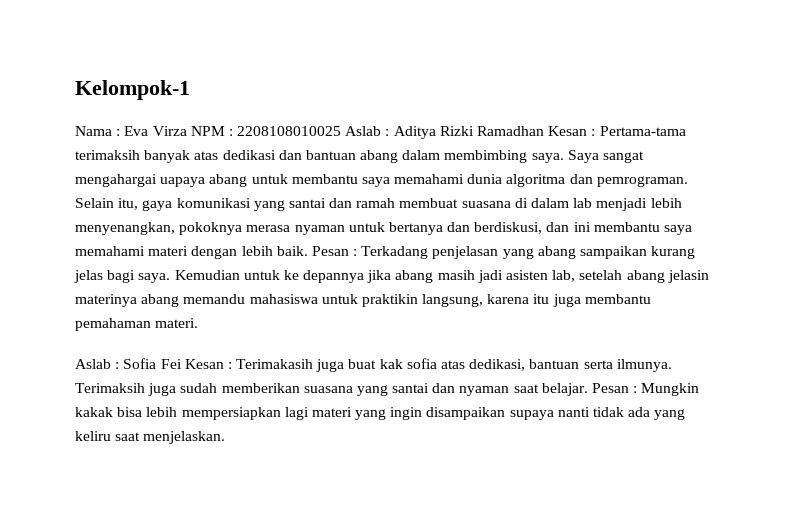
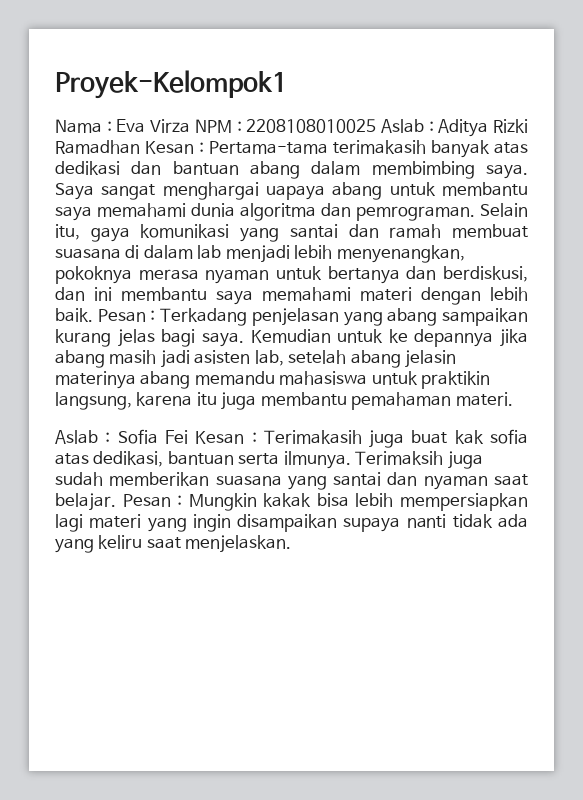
[75,80,190,100] Kelompok-1 -> [55,70,287,99] Proyek-Kelompok1
[75,150,140,160] terimaksih -> [333,140,426,154] terimakasih
[75,174,157,187] mengahargai -> [162,182,259,200] menghargai

